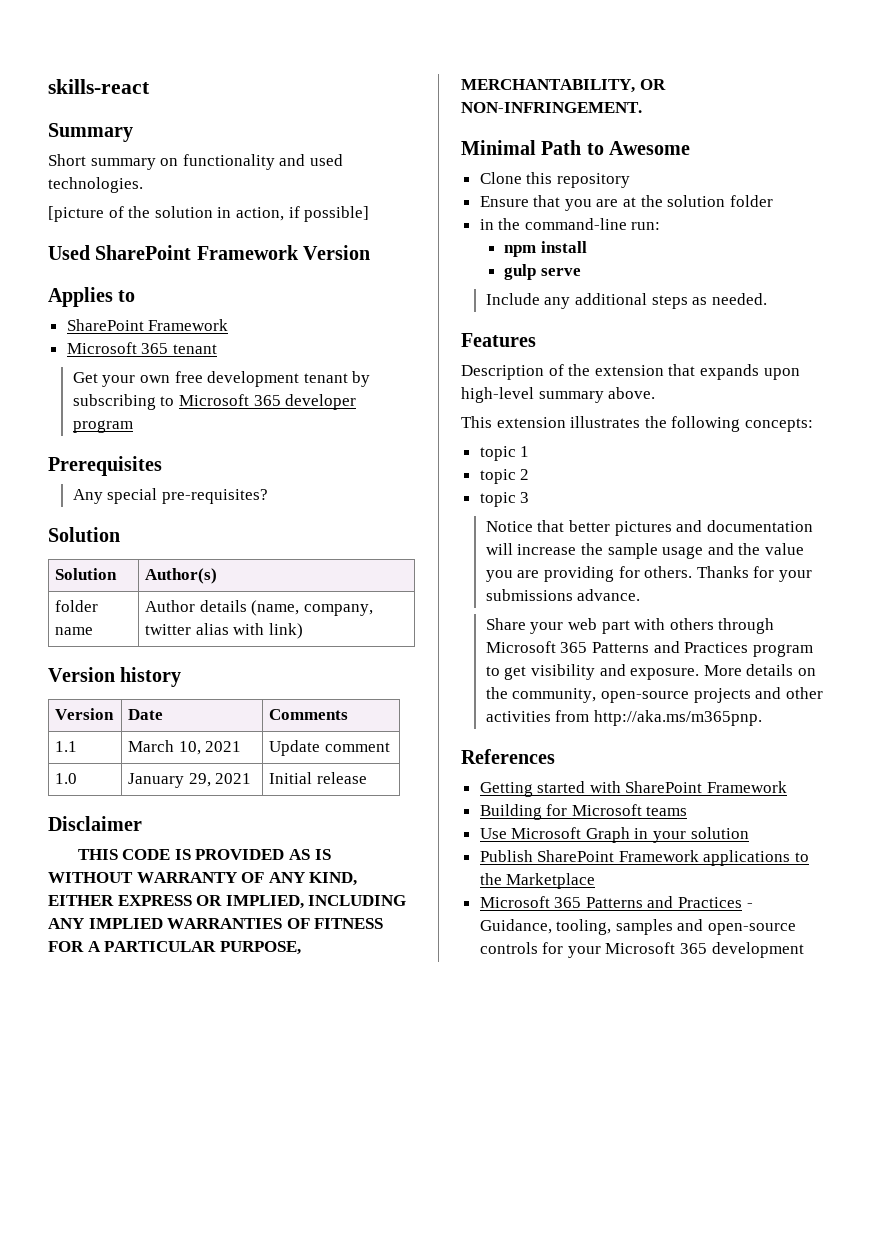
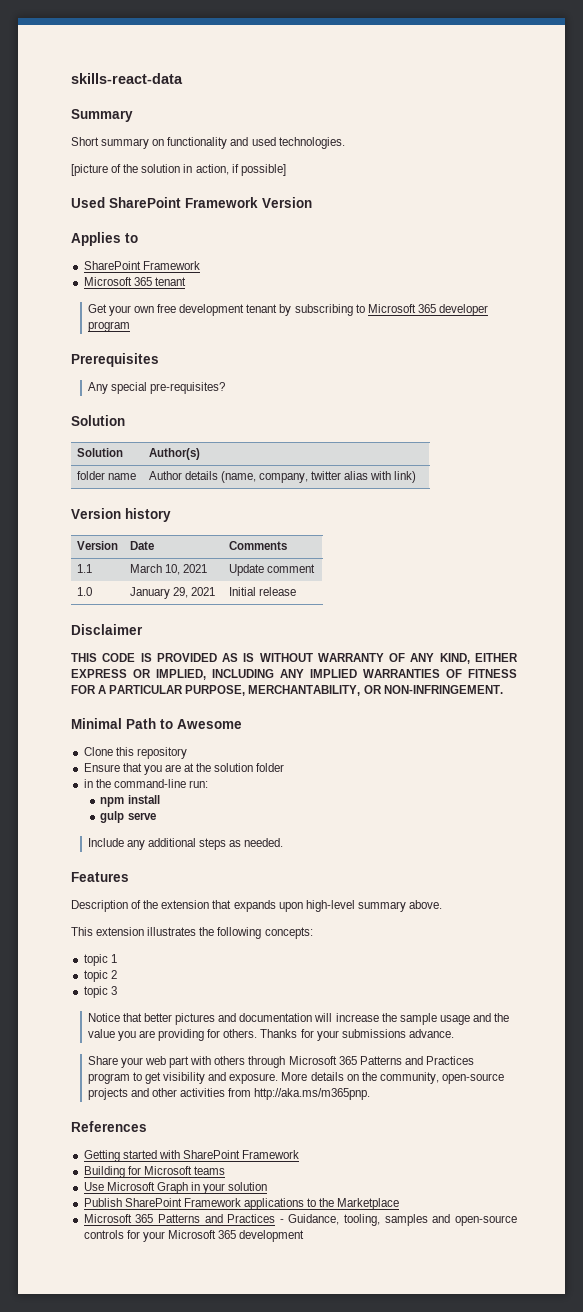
[48,79,150,94] skills-react -> [71,73,183,84] skills-react-data

